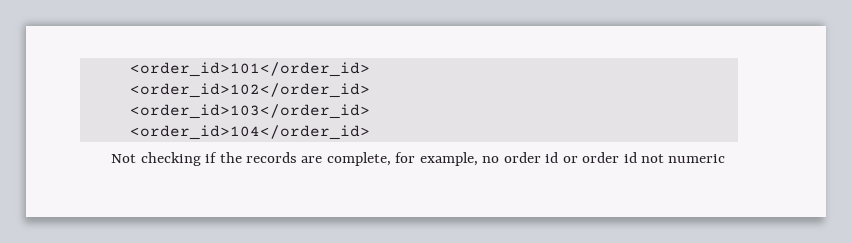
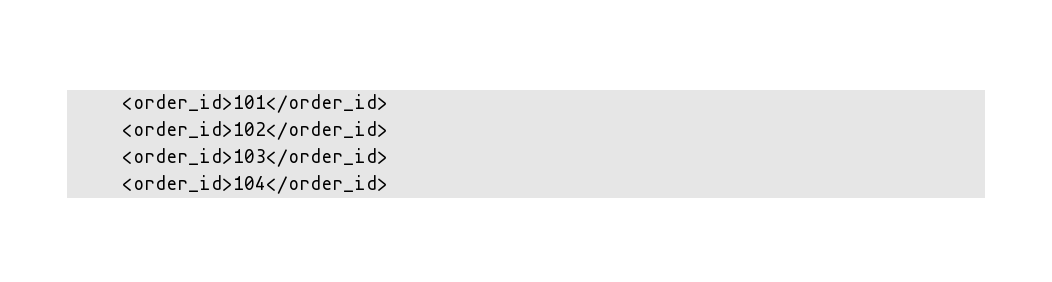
[111,152,726,166] // Not checking if the records are complete, for example, no order id or order id not numeric -> (389, 184) none

